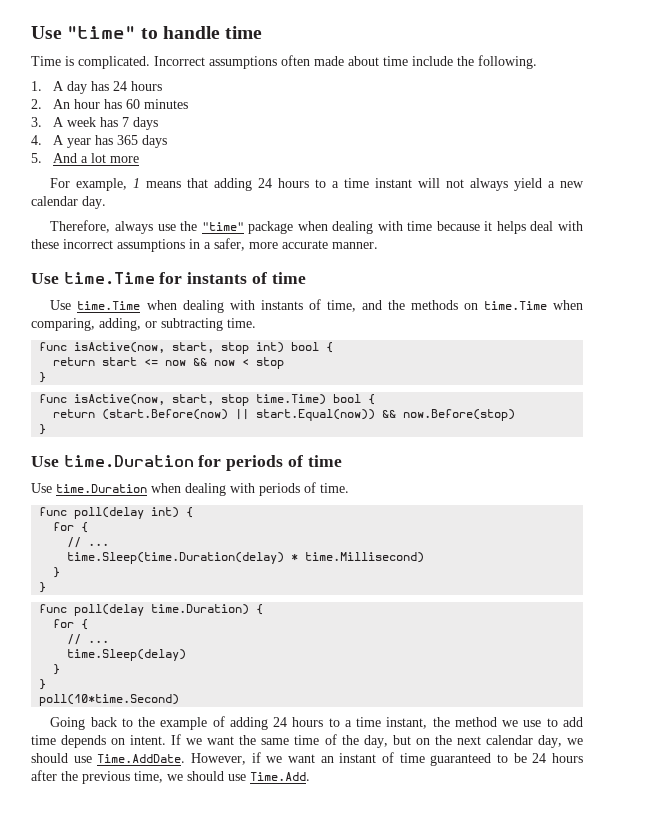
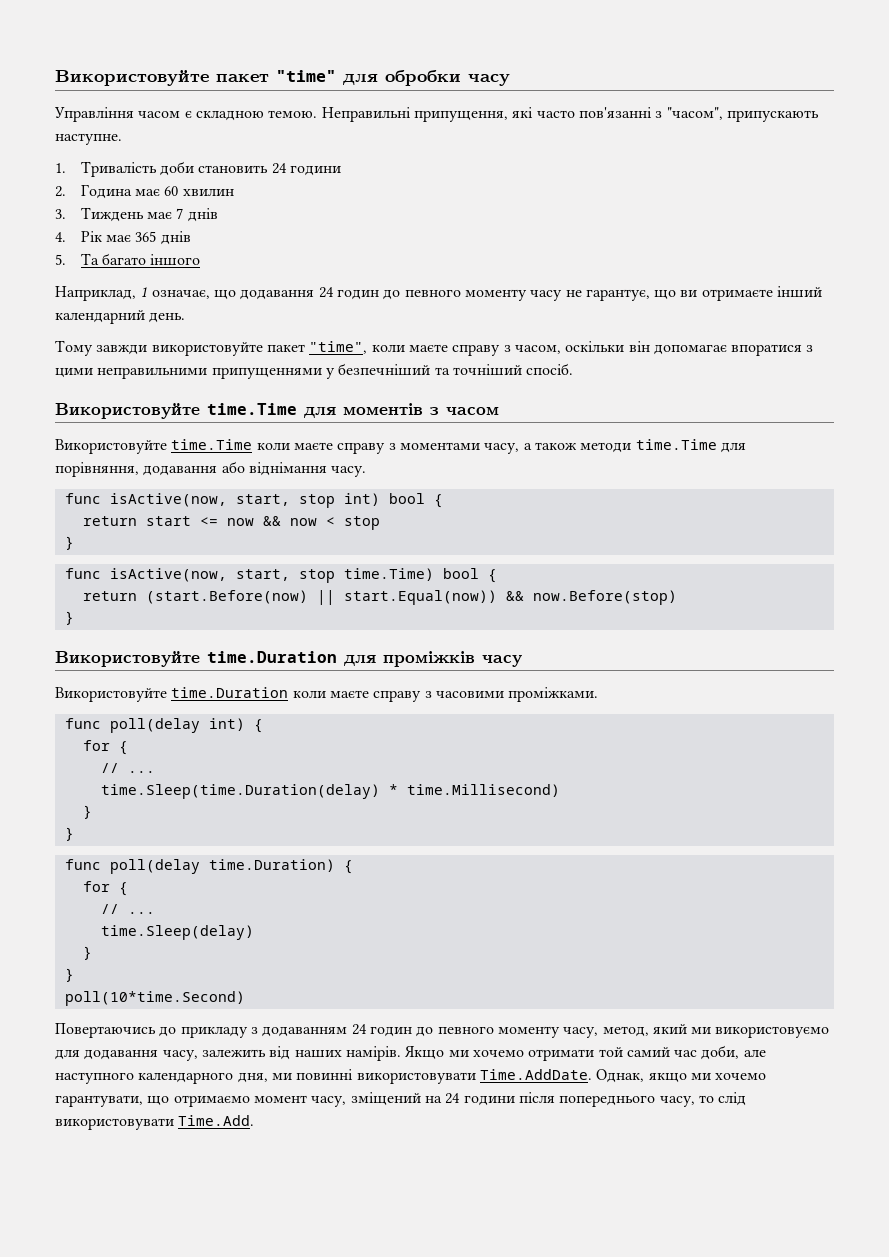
[31,26,263,39] [31,55,537,69] [31,81,163,94] [31,99,189,109] [31,117,159,130] [31,135,168,148] [31,153,140,163] [50,178,584,191] [31,196,106,209] [50,220,584,234] [31,238,378,252] [31,272,306,285] [50,299,584,313] [31,318,256,331] Use "time" to handle time // Time is complicated. Incorrect assumptions often made about time include the following. // 1. A day has 24 hours // 2. An hour has 60 minutes // 3. A week has 7 days // 4. A year has 365 days // 5. And a lot more // For example, 1 means that adding 24 hours to a time instant will not always yield a new calendar day. // Therefore, always use the "time" package when dealing with time because it helps deal with these incorrect assumptions in a safer, more accurate manner. // Use time.Time for instants of time // Use time.Time when dealing with instants of time, and the methods on time.Time when comparing, adding, or subtracting time. -> [55,70,510,86] [54,107,819,122] [55,133,122,145] [55,161,341,177] [55,184,234,199] [55,207,218,222] [55,231,191,245] [55,253,201,266] [55,286,823,301] [55,310,186,324] [55,340,814,356] [55,363,574,379] [55,403,499,419] [55,439,746,454] [55,461,367,477] Використовуйте пакет "time" для обробки часу // Управління часом є складною темою. Неправильні припущення, які часто пов'язанні з "часом", припускають наступне. // 1. Тривалість доби становить 24 години // 2. Година має 60 хвилин // 3. Тиждень має 7 днів // 4. Рік має 365 днів // 5. Та багато іншого // Наприклад, 1 означає, що додавання 24 годин до певного моменту часу не гарантує, що ви отримаєте інший календарний день. // Тому завжди використовуйте пакет "time", коли маєте справу з часом, оскільки він допомагає впоратися з цими неправильними припущеннями у безпечніший та точніший спосіб. // Використовуйте time.Time для моментів з часом // Використовуйте time.Time коли маєте справу з моментами часу, а також методи time.Time для порівняння, додавання або віднімання часу.
[31,455,342,471] [31,482,349,496] Use time.Duration for periods of time // Use time.Duration when dealing with periods of time. -> [55,651,522,667] [55,687,599,702] Використовуйте time.Duration для проміжків часу // Використовуйте time.Duration коли маєте справу з часовими проміжками.
[50,716,584,730] [31,734,583,748] [31,752,584,766] [31,770,246,784] Going back to the example of adding 24 hours to a time instant, the method we use to add time depends on intent. If we want the same time of the day, but on the next calendar day, we should use Time.AddDate. However, if we want an instant of time guaranteed to be 24 hours after the previous time, we should use -> [55,1023,830,1038] [55,1045,766,1061] [55,1069,767,1084] [55,1092,747,1107] [55,1118,174,1130] Повертаючись до прикладу з додаванням 24 годин до певного моменту часу, метод, який ми використовуємо для додавання часу, залежить від наших намірів. Якщо ми хочемо отримати той самий час доби, але наступного календарного дня, ми повинні використовувати Time.AddDate. Однак, якщо ми хочемо гарантувати, що отримаємо момент часу, зміщений на 24 години після попереднього часу, то слід використовувати

